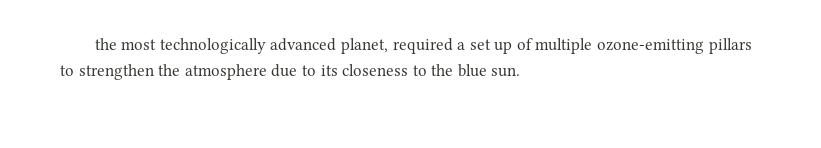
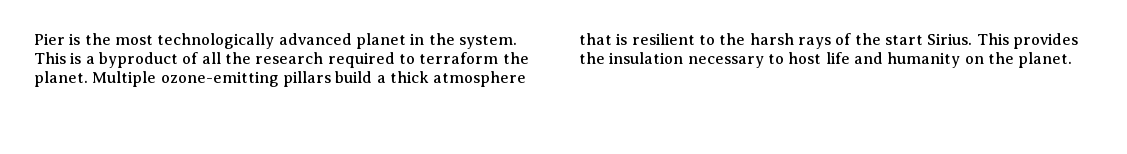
(94, 44) none -> [34,33,81,45] Pier is
[340,38,752,54] [60,64,521,80] planet, required a set up of multiple ozone-emitting pillars to strengthen the atmosphere due to its closeness to the blue sun. -> [355,33,517,49] [34,52,529,68] [34,71,527,87] [579,33,1078,49] [579,52,1073,68] planet in the system. This is a byproduct of all the research required to terraform the planet. Multiple ozone-emitting pillars build a thick atmosphere that is resilient to the harsh rays of the start Sirius. This provides the insulation necessary to host life and humanity on the planet.

